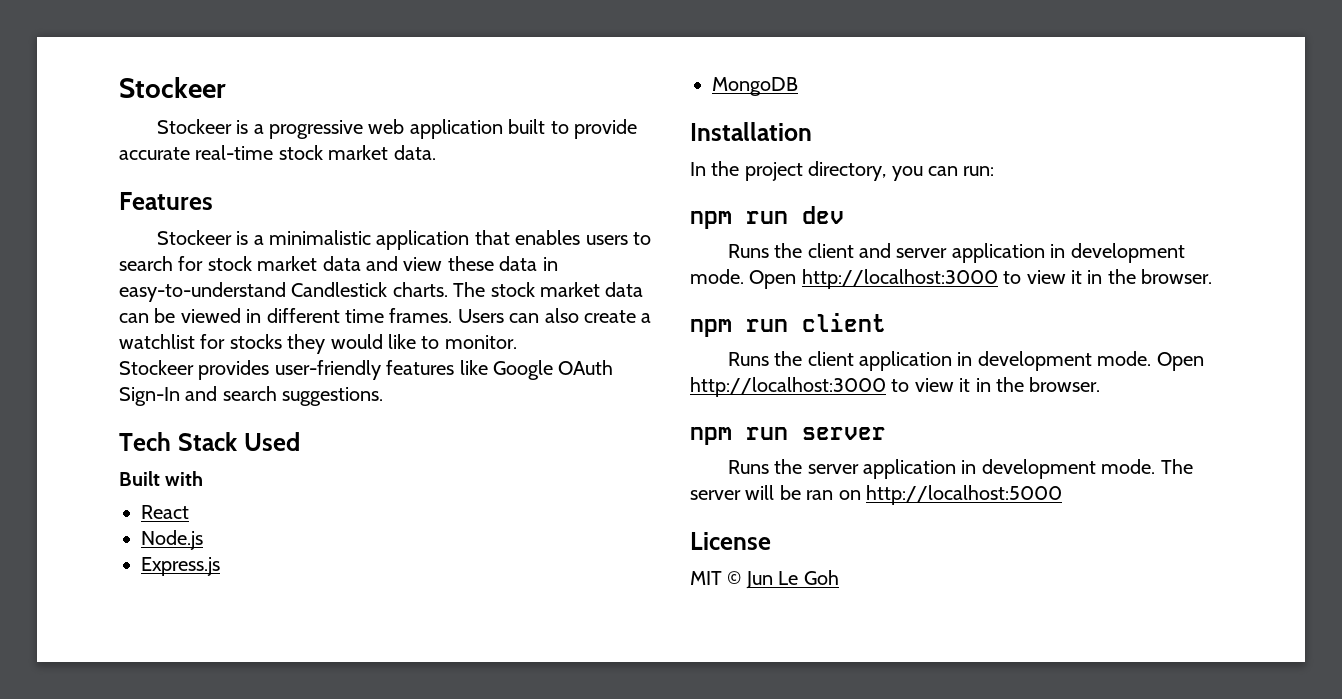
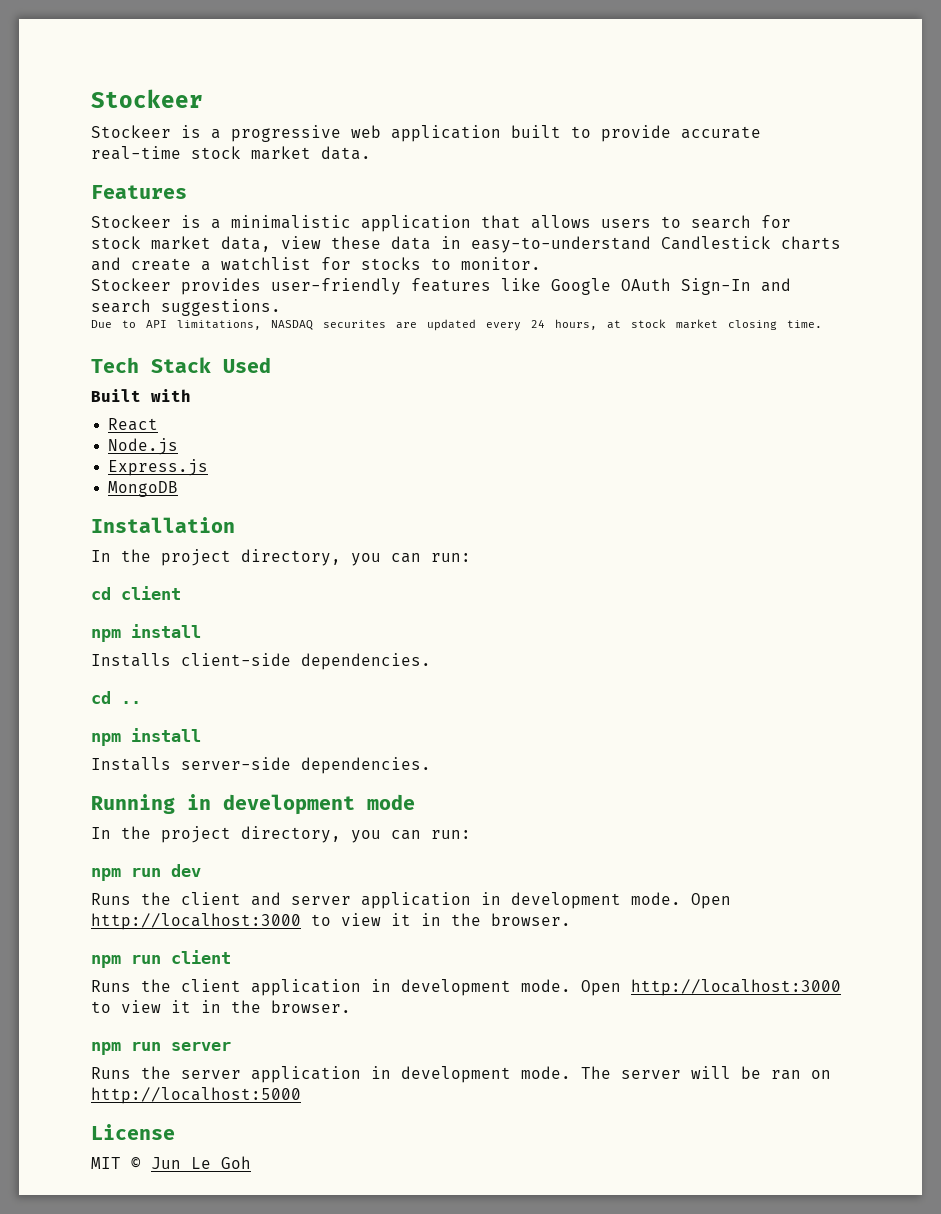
[515,230,581,245] enables -> [531,215,591,229] allows
[322,256,398,271] data and -> [221,236,271,252] data,
[392,282,644,297] [119,308,579,323] charts. The stock market data can be viewed in different time frames. Users can also -> [781,236,841,250] [91,257,121,271] charts and
[287,334,416,354] they would like -> (421, 263) none
(384, 396) none -> [91,319,822,331] // Due to API limitations, NASDAQ securites are updated every 24 hours, at stock market closing time.
(995, 171) none -> [91,586,181,600] [91,624,201,642] [91,653,431,670] [91,691,141,704] [91,728,201,746] [91,757,431,774] [91,794,415,815] [91,826,471,843] // cd client // npm install // Installs client-side dependencies. // cd .. // npm install // Installs server-side dependencies. // Running in development mode // In the project directory, you can run:

